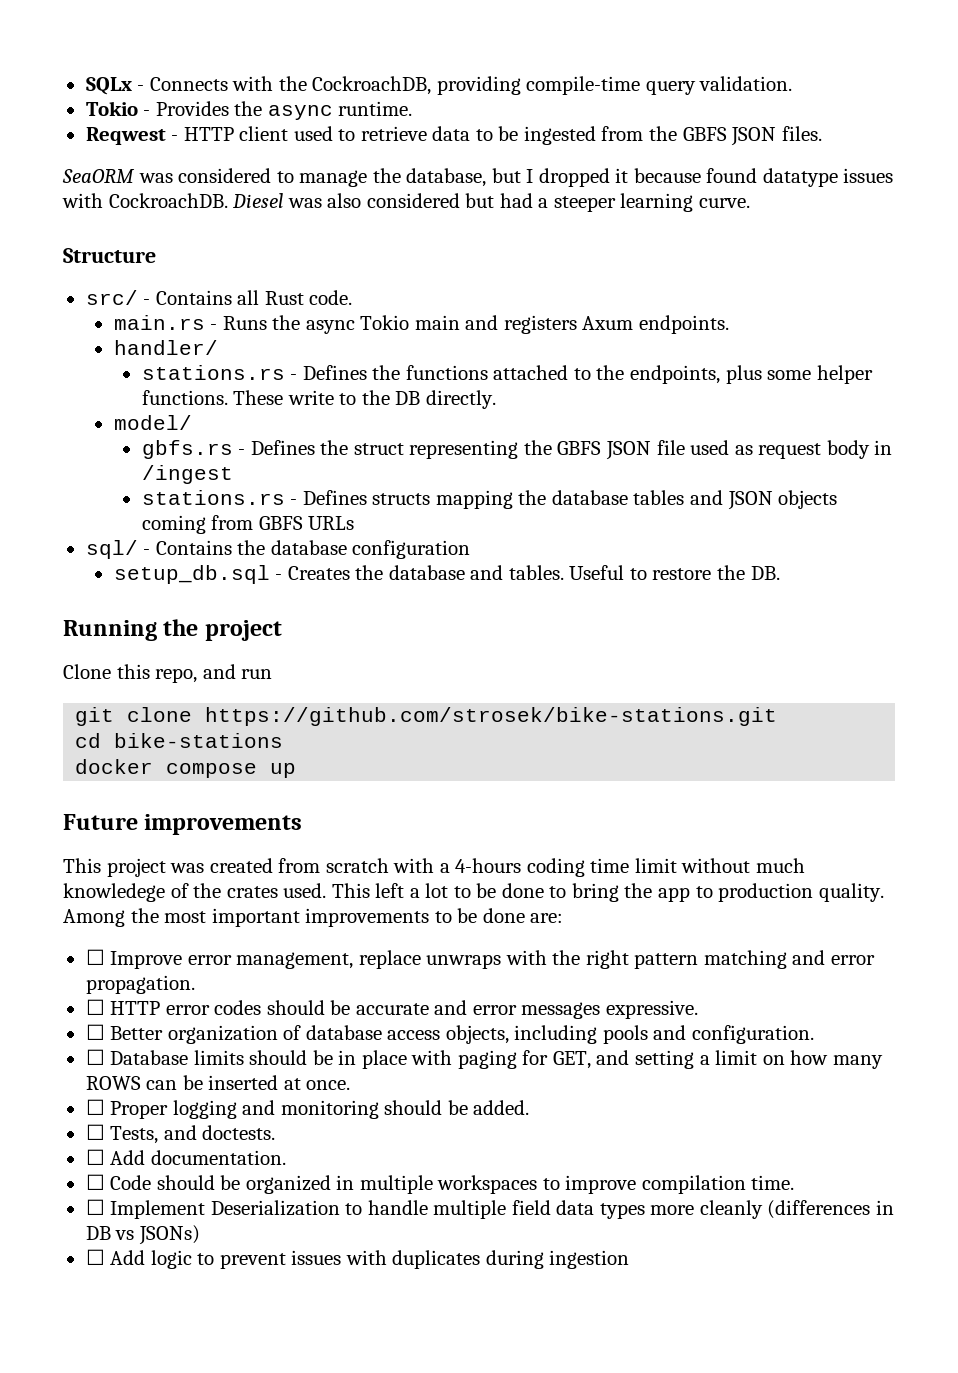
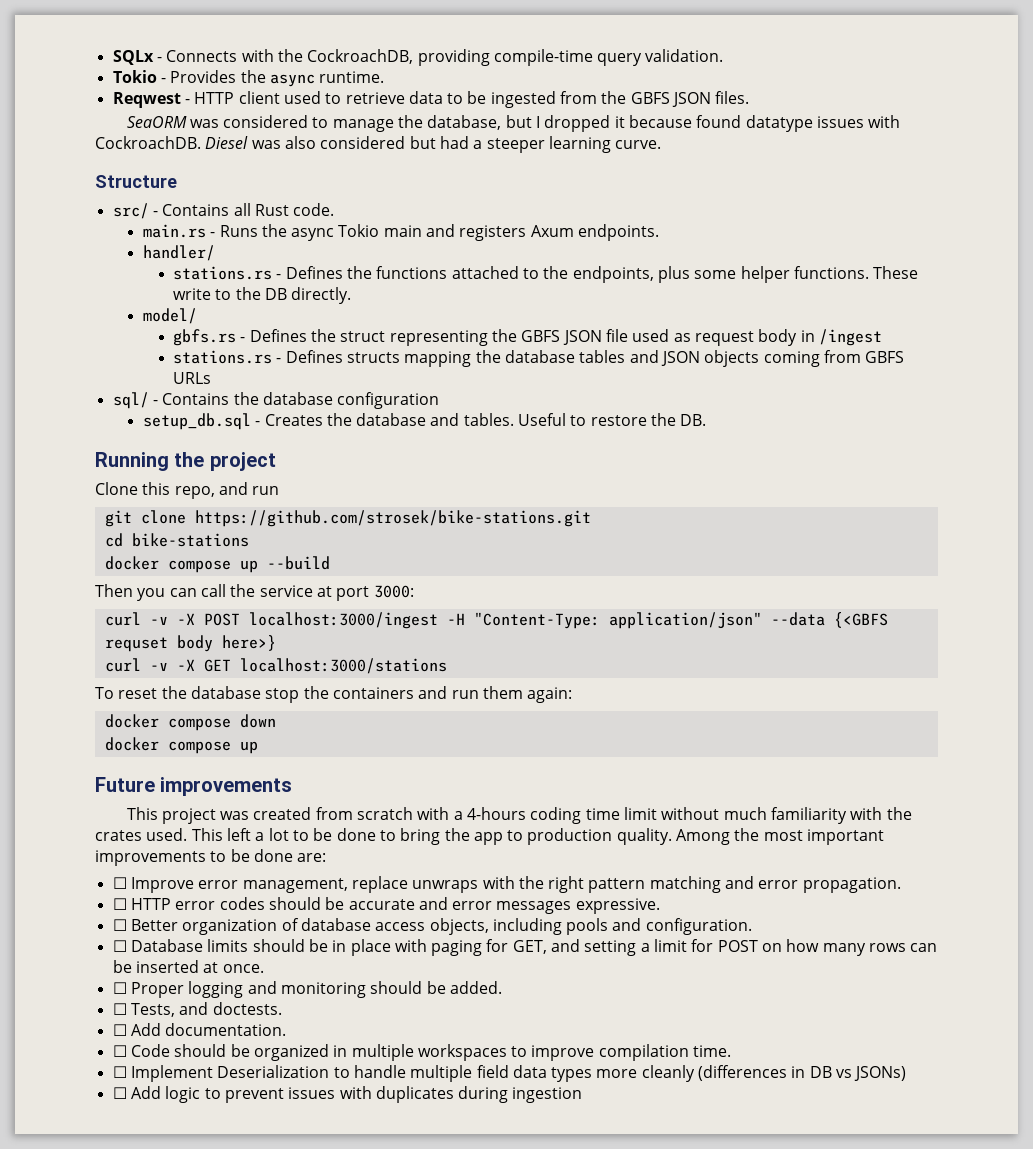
(284, 740) none -> [104,556,330,573] [95,584,414,601] [104,612,888,629] [104,635,276,652] [104,658,447,674] [95,686,573,703] [104,714,276,731] // docker compose up --build // Then you can call the service at port 3000: // curl -v -X POST localhost:3000/ingest -H "Content-Type: application/json" --data {<GBFS requset body here>} // curl -v -X GET localhost:3000/stations // To reset the database stop the containers and run them again: // docker compose down
[63,883,189,902] knowledege of -> [771,807,883,824] familiarity with
(758, 1057) none -> [691,939,758,952] for POST
[85,1076,141,1090] ROWS -> [868,943,906,952] rows

